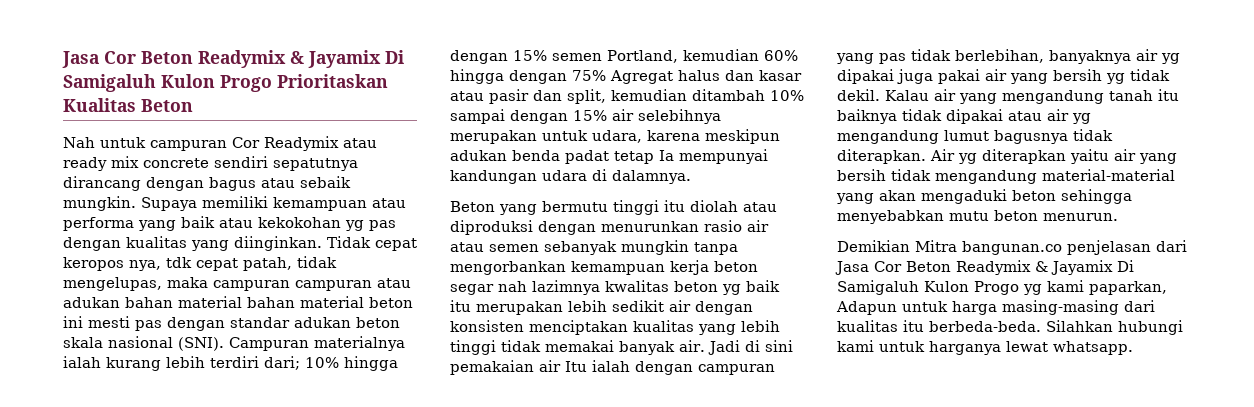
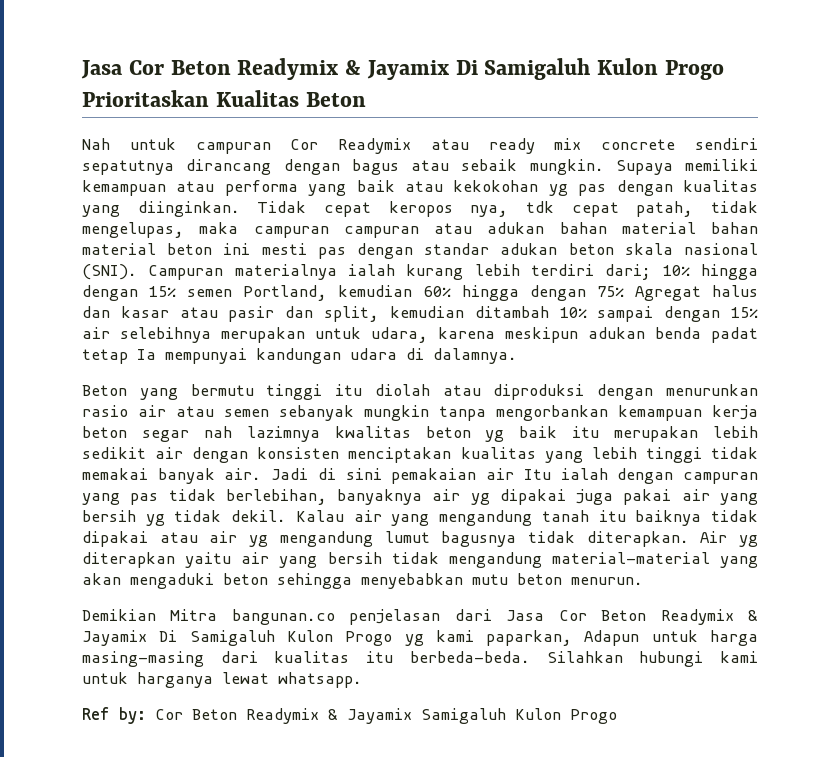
(1133, 348) none -> [82,707,617,724] // Ref by: Cor Beton Readymix & Jayamix Samigaluh Kulon Progo

